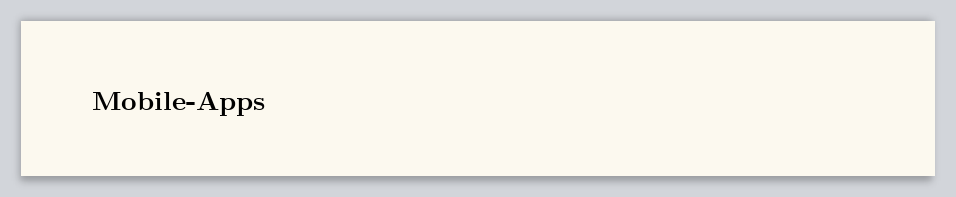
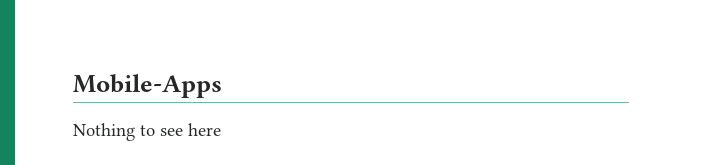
(265, 103) none -> [73,123,221,141] // Nothing to see here

